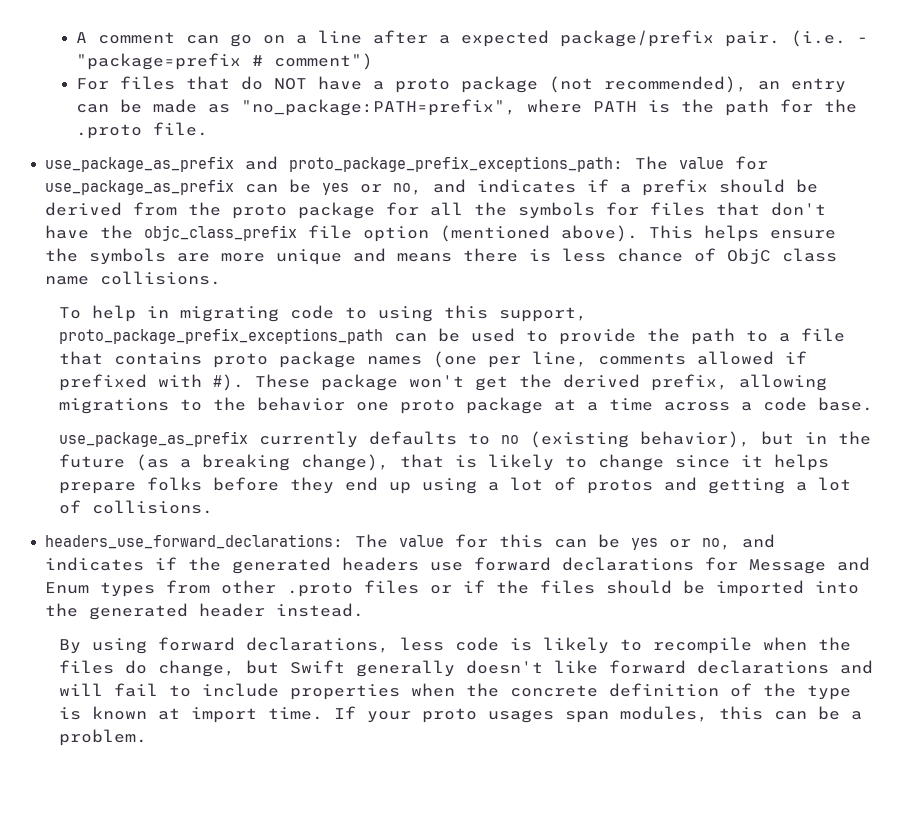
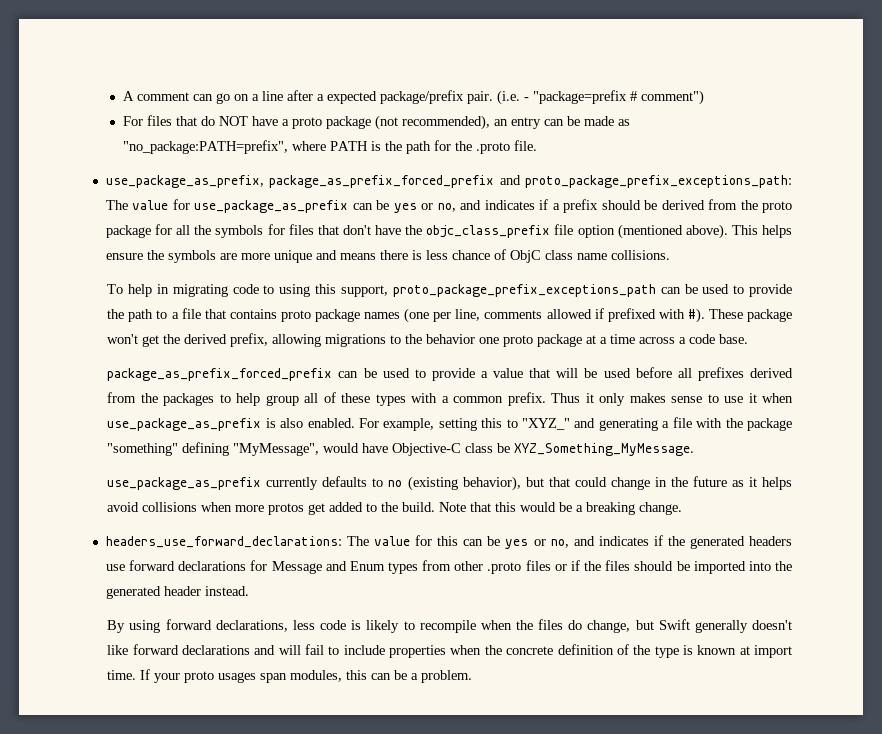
[45,156,235,172] use_package_as_prefix -> [105,175,495,188] use_package_as_prefix, package_as_prefix_forced_prefix
(873, 404) none -> [107,367,794,381] [107,392,793,406] [107,417,792,431] [107,442,695,456] // package_as_prefix_forced_prefix can be used to provide a value that will be used before all prefixes derived from the packages to help group all of these types with a common prefix. Thus it only makes sense to use it when use_package_as_prefix is also enabled. For example, setting this to "XYZ_" and generating a file with the package "something" defining "MyMessage", would have Objective-C class be XYZ_Something_MyMessage.
[804,431,871,445] [58,454,829,471] [58,477,851,494] [58,500,213,514] in the future (as a breaking change), that is likely to change since it helps prepare folks before they end up using a lot of protos and getting a lot of collisions. -> [548,476,793,490] [107,502,683,515] that could change in the future as it helps avoid collisions when more protos get added to the build. Note that this would be a breaking change.

